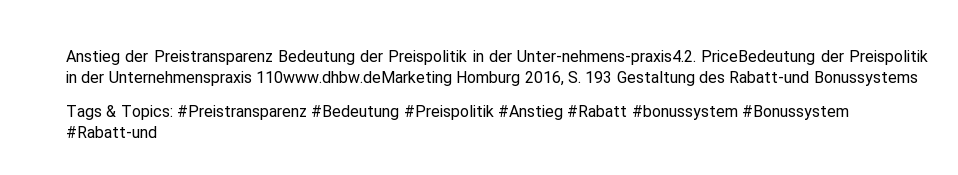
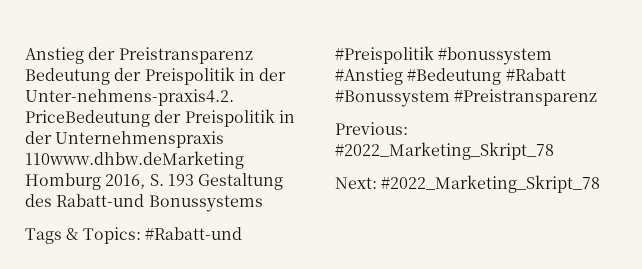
[176,105,849,120] [66,126,157,138] #Preistransparenz #Bedeutung #Preispolitik #Anstieg #Rabatt #bonussystem #Bonussystem #Rabatt-und -> [144,227,242,240] [335,46,553,65] [335,68,566,85] [335,89,598,107] [335,122,408,135] [335,142,554,160] [335,175,601,193] #Rabatt-und #Preispolitik #bonussystem #Anstieg #Bedeutung #Rabatt #Bonussystem #Preistransparenz // Previous: #2022_Marketing_Skript_78 // Next: #2022_Marketing_Skript_78

